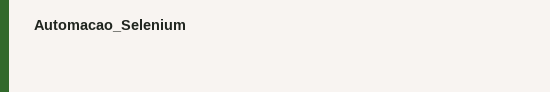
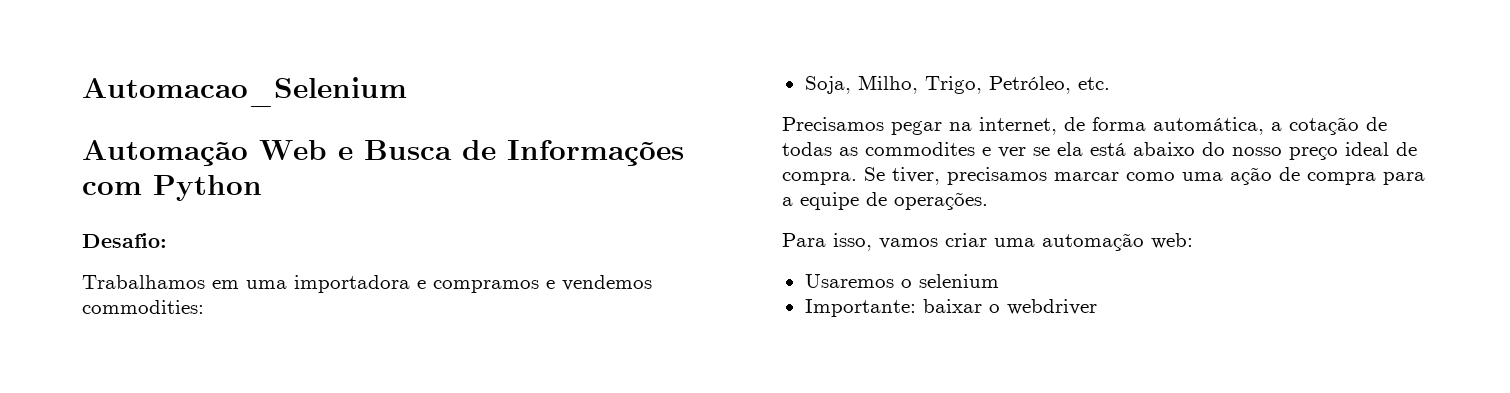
(186, 25) none -> [82,140,684,166] [82,175,262,201] [82,233,167,248] [82,275,652,293] [82,300,204,314] [804,75,1110,94] [782,117,1387,135] [782,142,1417,160] [782,167,1425,185] [782,192,988,210] [782,233,1193,251] [804,274,999,288] [804,299,1097,317] // Automação Web e Busca de Informações com Python // Desafio: // Trabalhamos em uma importadora e compramos e vendemos commodities: // Soja, Milho, Trigo, Petróleo, etc. // Precisamos pegar na internet, de forma automática, a cotação de todas as commodites e ver se ela está abaixo do nosso preço ideal de compra. Se tiver, precisamos marcar como uma ação de compra para a equipe de operações. // Para isso, vamos criar uma automação web: // Usaremos o selenium // Importante: baixar o webdriver

